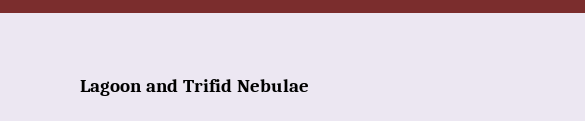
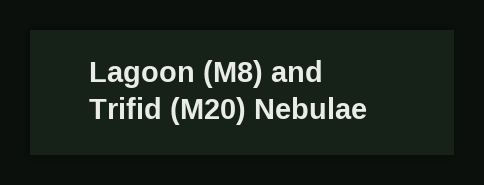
(142, 88) none -> [203,60,263,88] (M8)
(232, 85) none -> [170,97,246,125] (M20)

